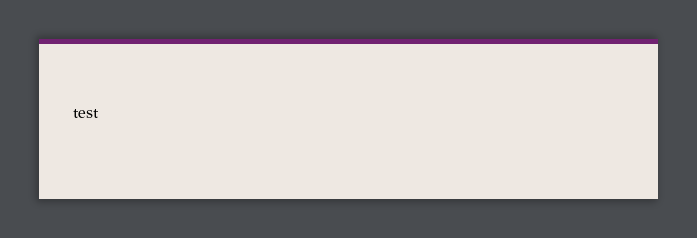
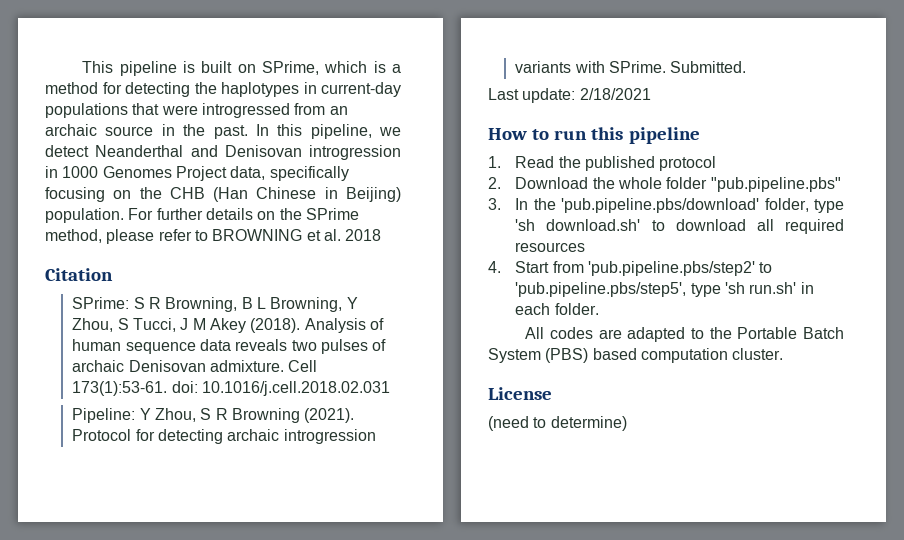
[73,109,99,118] test -> [82,61,401,76] [45,82,401,97] [45,103,348,118] [45,124,401,139] [45,145,401,160] [45,166,349,181] [45,187,401,202] [45,208,359,223] [45,229,382,244] [45,268,113,281] [72,297,358,312] [72,318,384,333] [72,339,387,354] [72,360,318,372] [72,381,390,396] [72,408,355,423] [72,429,376,444] [515,61,747,73] [488,88,651,103] [488,127,700,144] [488,156,717,171] [488,177,841,192] [488,198,844,213] [515,219,844,234] [515,242,586,252] [488,261,773,276] [515,282,814,297] [515,303,599,315] [525,327,844,342] [488,348,784,363] [488,387,552,400] [488,416,627,431] This pipeline is built on SPrime, which is a method for detecting the haplotypes in current-day populations that were introgressed from an archaic source in the past. In this pipeline, we detect Neanderthal and Denisovan introgression in 1000 Genomes Project data, specifically focusing on the CHB (Han Chinese in Beijing) population. For further details on the SPrime method, please refer to BROWNING et al. 2018 // Citation // SPrime: S R Browning, B L Browning, Y Zhou, S Tucci, J M Akey (2018). Analysis of human sequence data reveals two pulses of archaic Denisovan admixture. Cell 173(1):53-61. doi: 10.1016/j.cell.2018.02.031 // Pipeline: Y Zhou, S R Browning (2021). Protocol for detecting archaic introgression variants with SPrime. Submitted. // Last update: 2/18/2021 // How to run this pipeline // 1. Read the published protocol // 2. Download the whole folder "pub.pipeline.pbs" // 3. In the 'pub.pipeline.pbs/download' folder, type 'sh download.sh' to download all required resources // 4. Start from 'pub.pipeline.pbs/step2' to 'pub.pipeline.pbs/step5', type 'sh run.sh' in each folder. // All codes are adapted to the Portable Batch System (PBS) based computation cluster. // License // (need to determine)

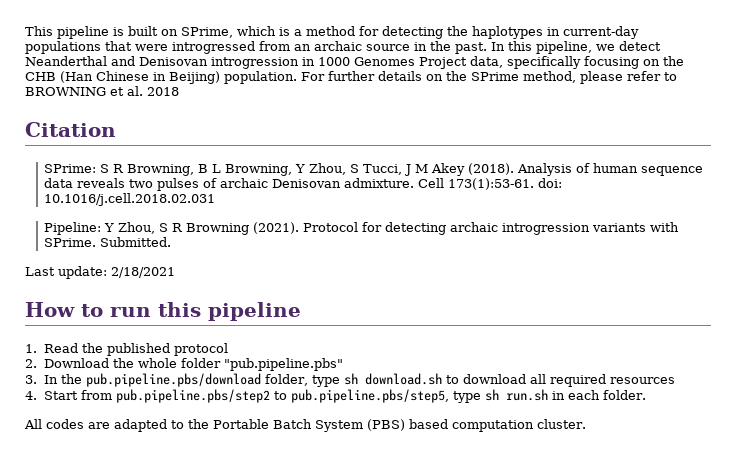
[561,198,760,213] 'pub.pipeline.pbs/download' -> [86,373,262,387] pub.pipeline.pbs/download
[515,219,641,231] 'sh download.sh' -> [344,373,443,385] sh download.sh
[587,261,773,276] [515,282,797,297] 'pub.pipeline.pbs/step2' to 'pub.pipeline.pbs/step5', type 'sh run.sh' -> [116,389,549,403] pub.pipeline.pbs/step2 to pub.pipeline.pbs/step5, type sh run.sh
[488,387,552,400] [488,416,627,431] // License // (need to determine) -> (586, 424) none

